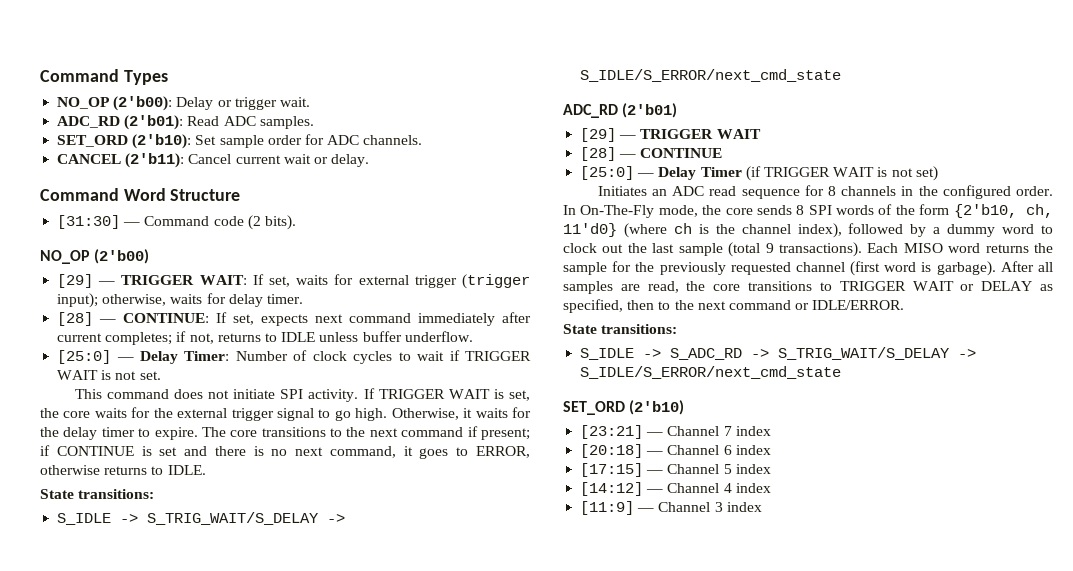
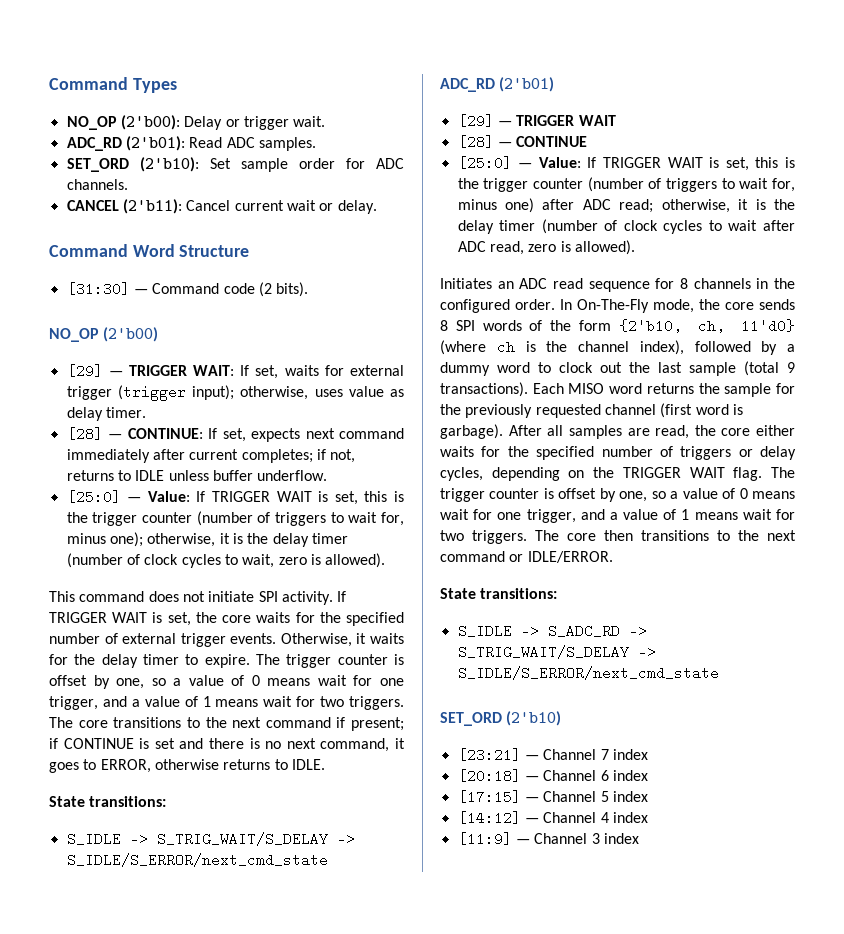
[170,293,226,304] waits for -> [314,386,405,397] uses value as
[139,350,531,364] [57,370,161,380] Delay Timer: Number of clock cycles to wait if TRIGGER WAIT is not set. -> [147,491,405,505] [66,511,405,526] [66,532,348,547] [66,553,386,568] Value: If TRIGGER WAIT is set, this is the trigger counter (number of triggers to wait for, minus one); otherwise, it is the delay timer (number of clock cycles to wait, zero is allowed).
[177,408,388,421] external trigger signal to go high. -> [346,612,405,626] [49,633,277,647] specified number of external trigger events.
(226, 432) none -> [286,654,404,668] [49,675,405,689] [49,696,404,710] [49,717,73,728] trigger counter is offset by one, so a value of 0 means wait for one trigger, and a value of 1 means wait for two triggers. The
[658,166,938,181] Delay Timer (if TRIGGER WAIT is not set) -> [538,157,795,171] [457,177,795,192] [457,198,795,213] [457,219,795,234] [457,240,635,255] Value: If TRIGGER WAIT is set, this is the trigger counter (number of triggers to wait for, minus one) after ADC read; otherwise, it is the delay timer (number of clock cycles to wait after ADC read, zero is allowed).
[748,281,1053,291] [563,299,655,313] transitions to TRIGGER WAIT or DELAY as specified, then -> [756,425,795,436] [440,446,796,460] [440,467,795,481] [440,488,795,502] [440,509,795,523] [440,530,709,544] either waits for the specified number of triggers or delay cycles, depending on the TRIGGER WAIT flag. The trigger counter is offset by one, so a value of 0 means wait for one trigger, and a value of 1 means wait for two triggers. The core then transitions

